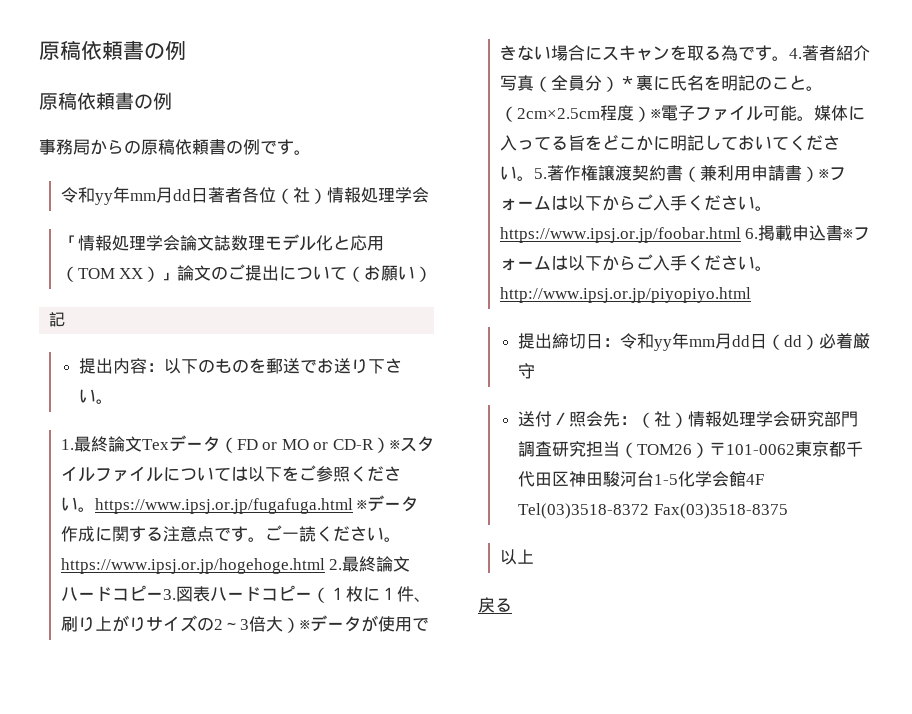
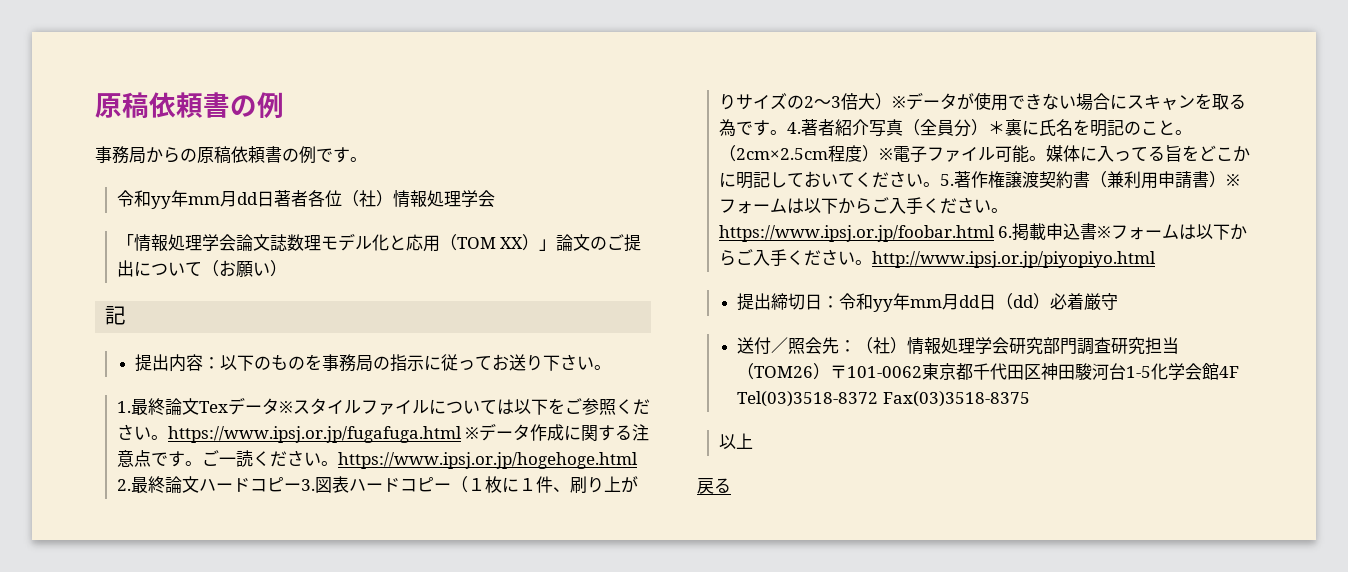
[39,40,186,61] [39,92,172,110] 原稿依頼書の例 // 原稿依頼書の例 -> [95,92,284,118] 原稿依頼書の例
[266,358,318,374] 郵送で -> [322,354,493,372] 事務局の指示に従って
[219,437,390,453] （FD or MO or CD-R） -> (279, 406) none

